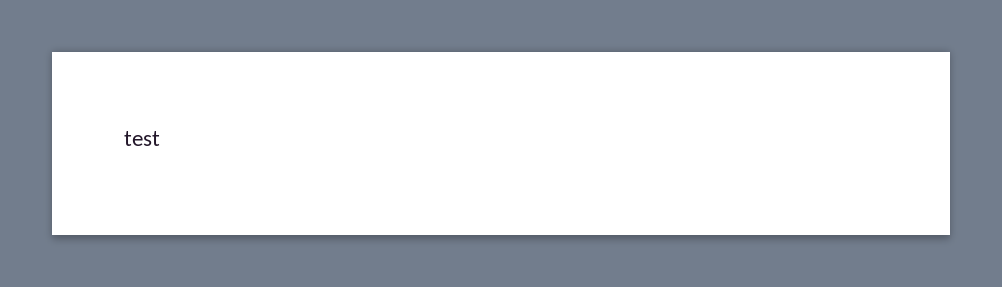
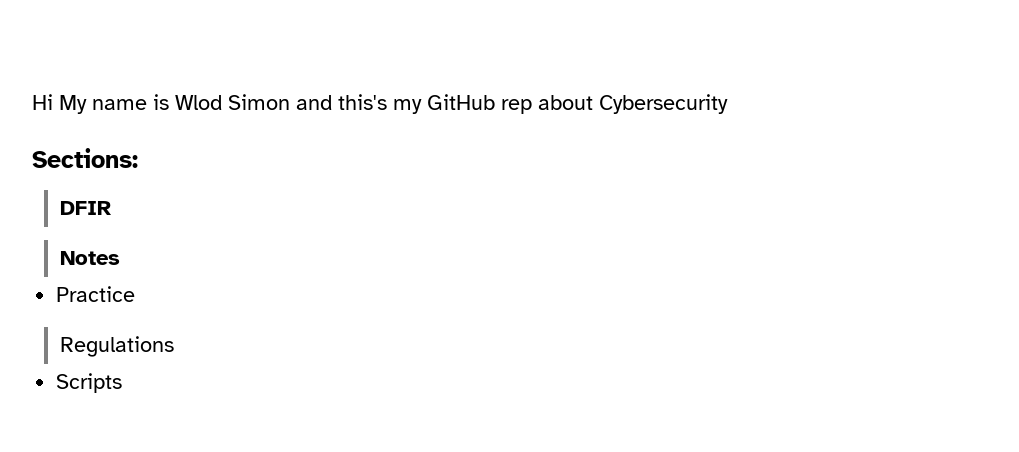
[124,131,160,146] test -> [32,94,728,114] [32,148,138,168] [59,201,112,215] [59,251,120,265] [56,286,136,302] [59,336,174,357] [56,373,123,393] Hi My name is Wlod Simon and this's my GitHub rep about Cybersecurity // Sections: // DFIR // Notes // Practice // Regulations // Scripts

